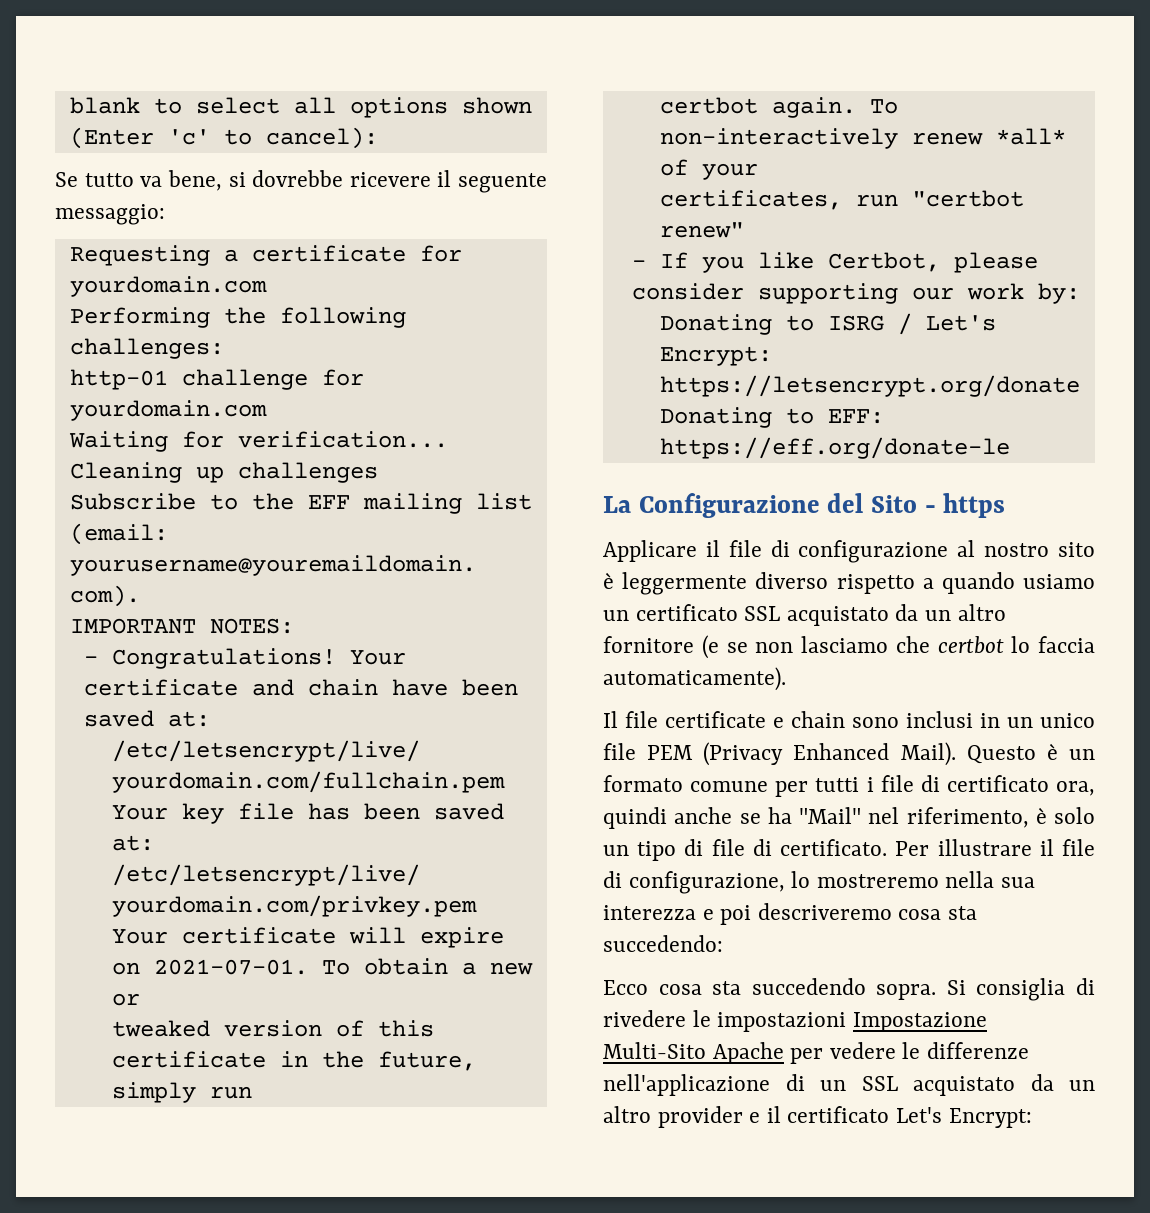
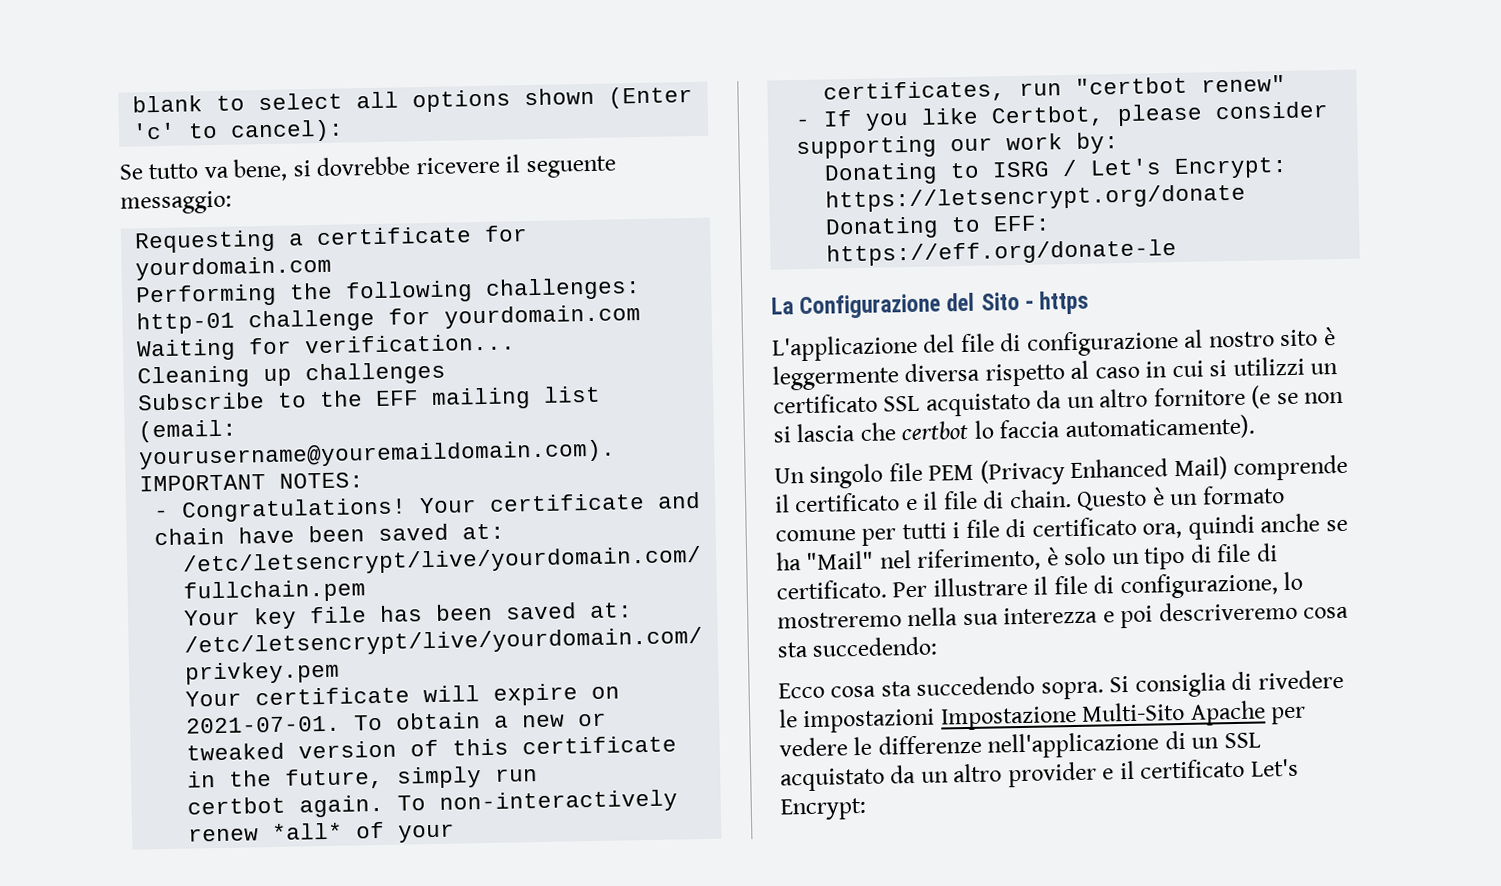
[603,540,720,562] Applicare il -> [772,334,956,362] L'applicazione del
[755,572,1095,594] diverso rispetto a quando usiamo -> [904,356,1305,387] diversa rispetto al caso in cui si utilizzi
[801,636,888,653] lasciamo -> [773,423,856,443] si lascia
[603,711,1095,728] [603,742,956,766] Il file certificate e chain sono inclusi in un unico file PEM (Privacy Enhanced Mail). -> [774,454,1349,489] [774,489,1072,513] Un singolo file PEM (Privacy Enhanced Mail) comprende il certificato e il file di chain.

